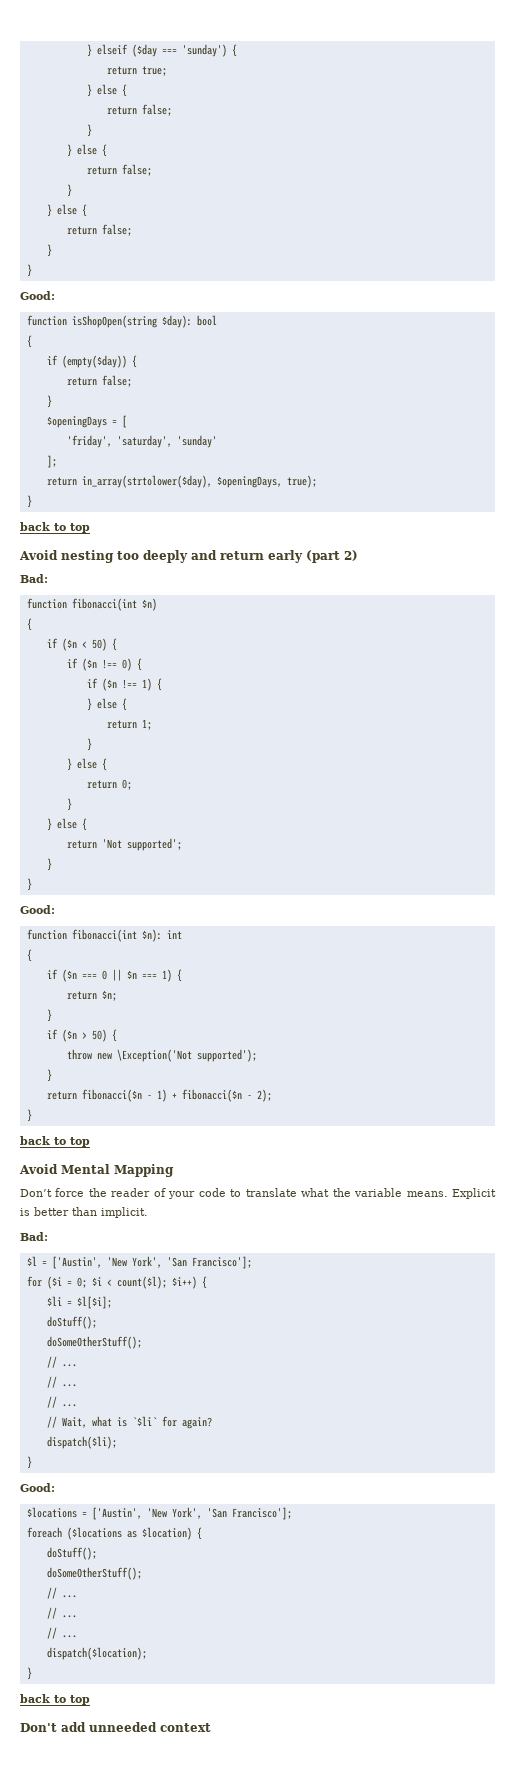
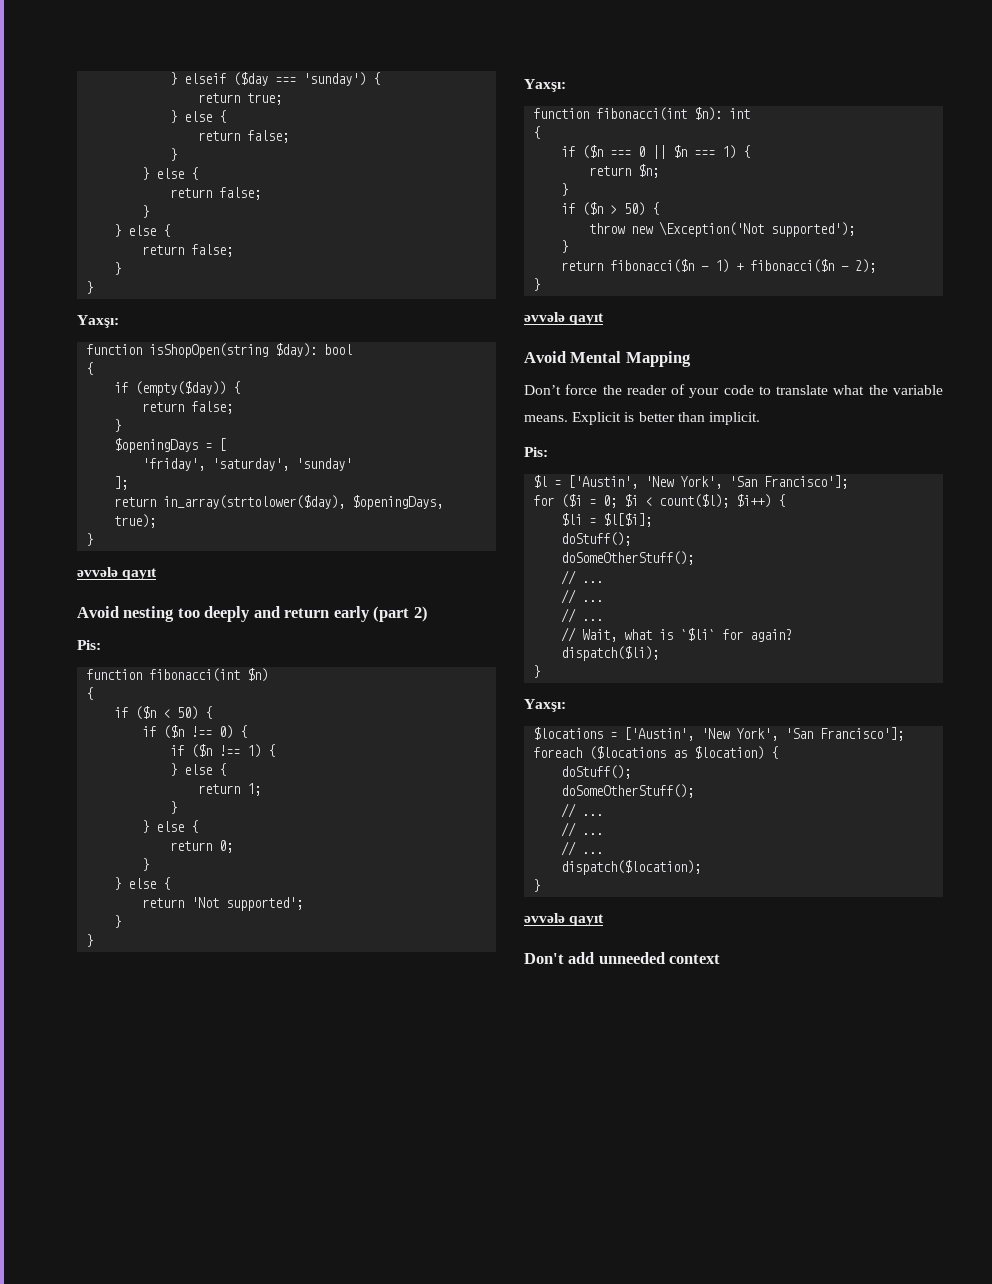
[20,291,55,300] Good: -> [77,315,119,328] Yaxşı:
[20,522,90,533] back to top -> [77,567,158,580] əvvələ qayıt
[20,574,48,583] Bad: -> [77,640,101,650] Pis:
[20,905,55,914] Good: -> [524,79,566,92] Yaxşı:
[20,1136,90,1147] back to top -> [524,312,605,325] əvvələ qayıt
[20,1232,48,1241] Bad: -> [524,447,548,457] Pis:
[20,1483,55,1492] Good: -> [524,699,566,712] Yaxşı:
[20,1694,90,1705] back to top -> [524,913,605,926] əvvələ qayıt

